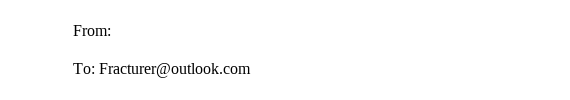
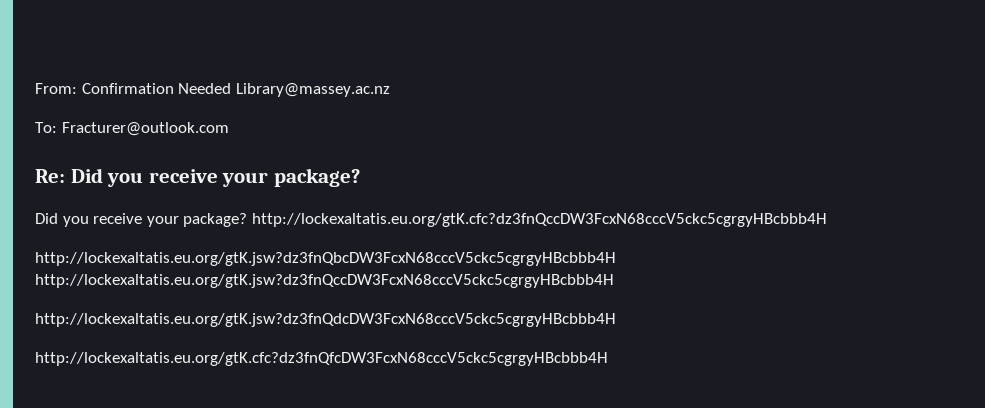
(111, 30) none -> [81,83,390,97] Confirmation Needed Library@massey.ac.nz
(252, 70) none -> [35,168,360,187] [35,213,827,227] [35,252,616,266] [35,274,614,288] [35,313,616,327] [35,352,608,366] // Re: Did you receive your package? // Did you receive your package? http://lockexaltatis.eu.org/gtK.cfc?dz3fnQccDW3FcxN68cccV5ckc5cgrgyHBcbbb4H // http://lockexaltatis.eu.org/gtK.jsw?dz3fnQbcDW3FcxN68cccV5ckc5cgrgyHBcbbb4H http://lockexaltatis.eu.org/gtK.jsw?dz3fnQccDW3FcxN68cccV5ckc5cgrgyHBcbbb4H // http://lockexaltatis.eu.org/gtK.jsw?dz3fnQdcDW3FcxN68cccV5ckc5cgrgyHBcbbb4H // http://lockexaltatis.eu.org/gtK.cfc?dz3fnQfcDW3FcxN68cccV5ckc5cgrgyHBcbbb4H

